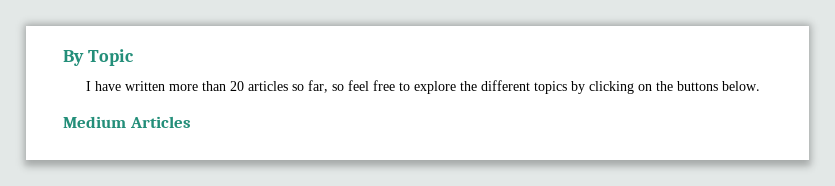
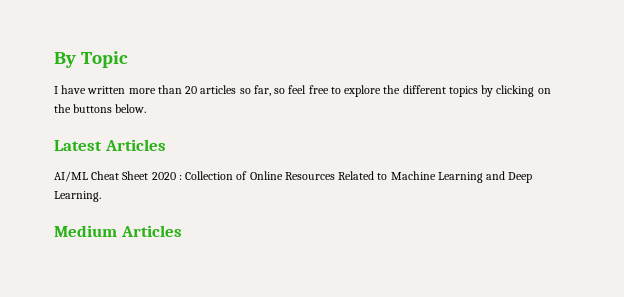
(760, 86) none -> [54,139,166,151] [54,171,533,183] [54,191,101,202] // Latest Articles // AI/ML Cheat Sheet 2020 : Collection of Online Resources Related to Machine Learning and Deep Learning.

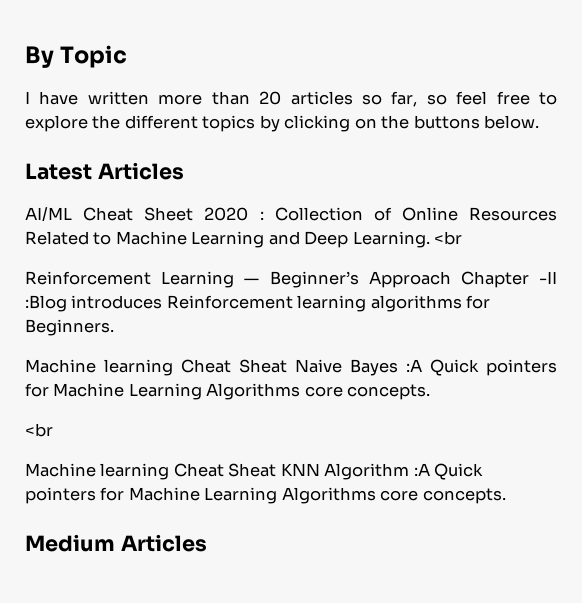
(101, 196) none -> [434,231,463,245] [25,271,557,288] [25,295,491,312] [25,319,114,336] [25,359,557,376] [25,383,431,400] [25,423,53,437] [25,463,484,480] [25,487,506,504] <br // Reinforcement Learning — Beginner’s Approach Chapter -II :Blog introduces Reinforcement learning algorithms for Beginners. // Machine learning Cheat Sheat Naive Bayes :A Quick pointers for Machine Learning Algorithms core concepts. // <br // Machine learning Cheat Sheat KNN Algorithm :A Quick pointers for Machine Learning Algorithms core concepts.

